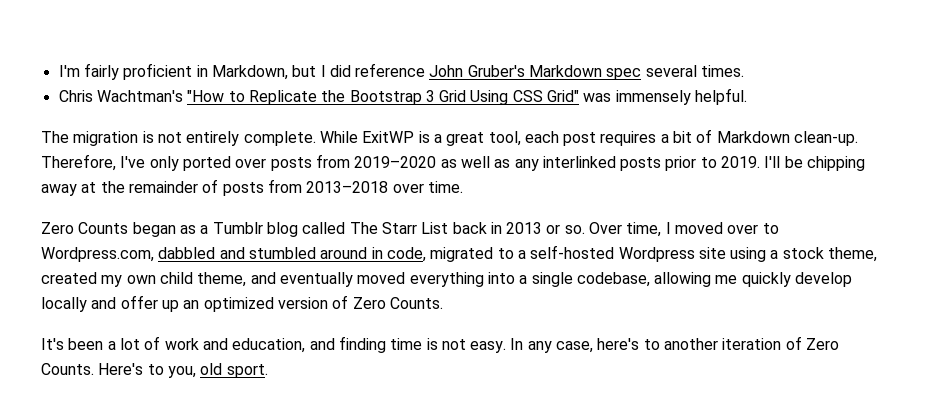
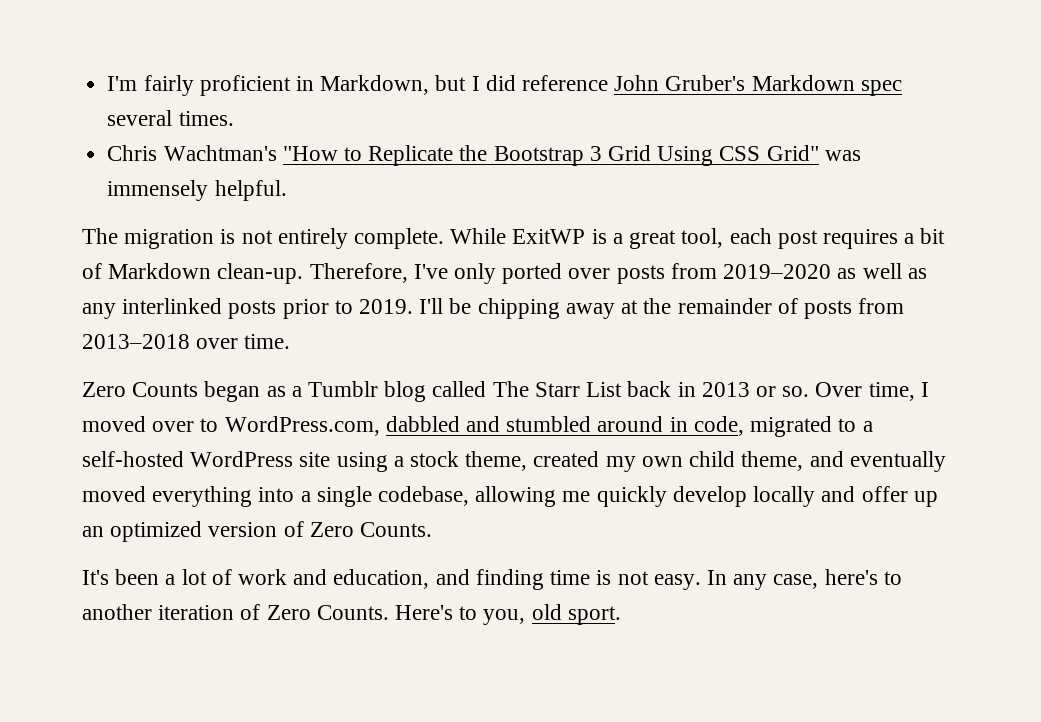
[41,247,154,262] Wordpress.com, -> [224,416,380,436] WordPress.com,
[618,247,695,262] Wordpress -> [190,451,294,467] WordPress

